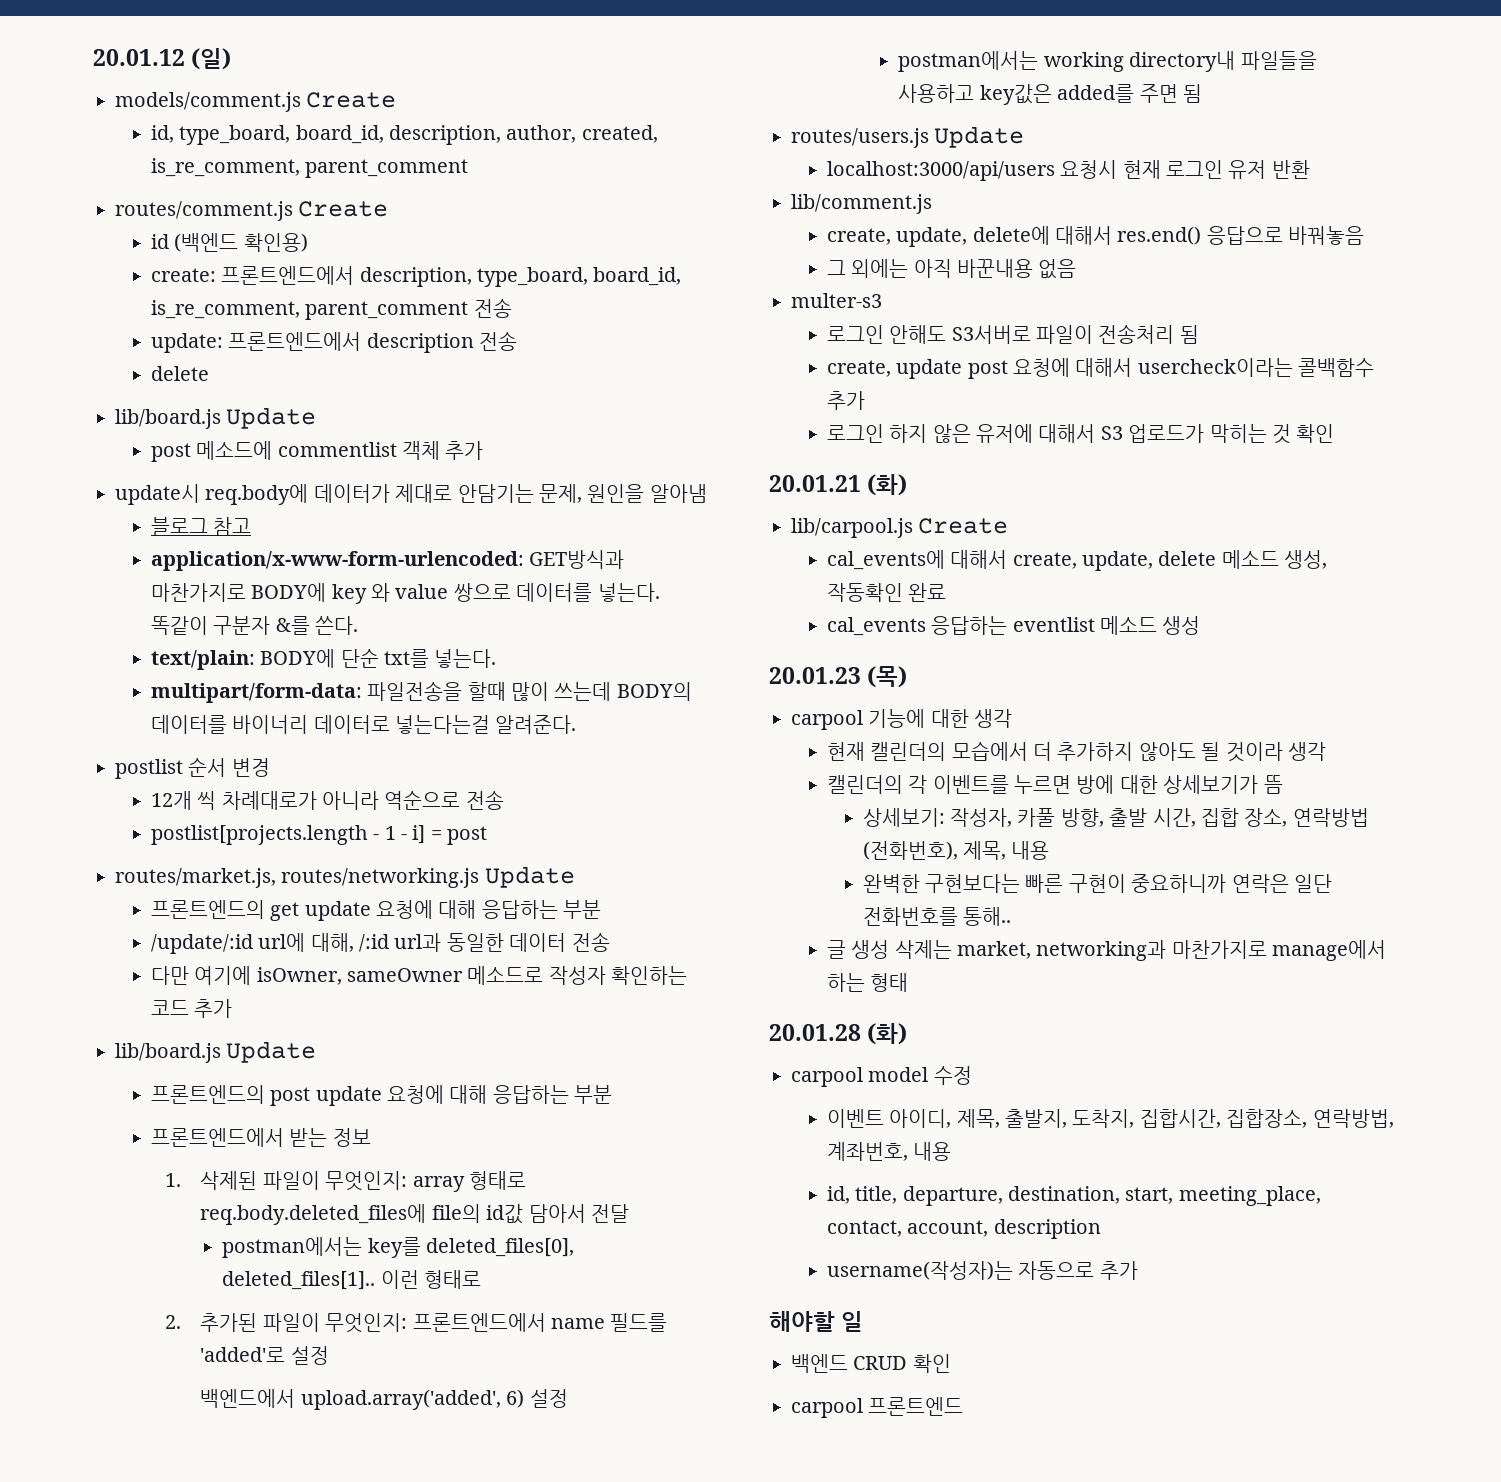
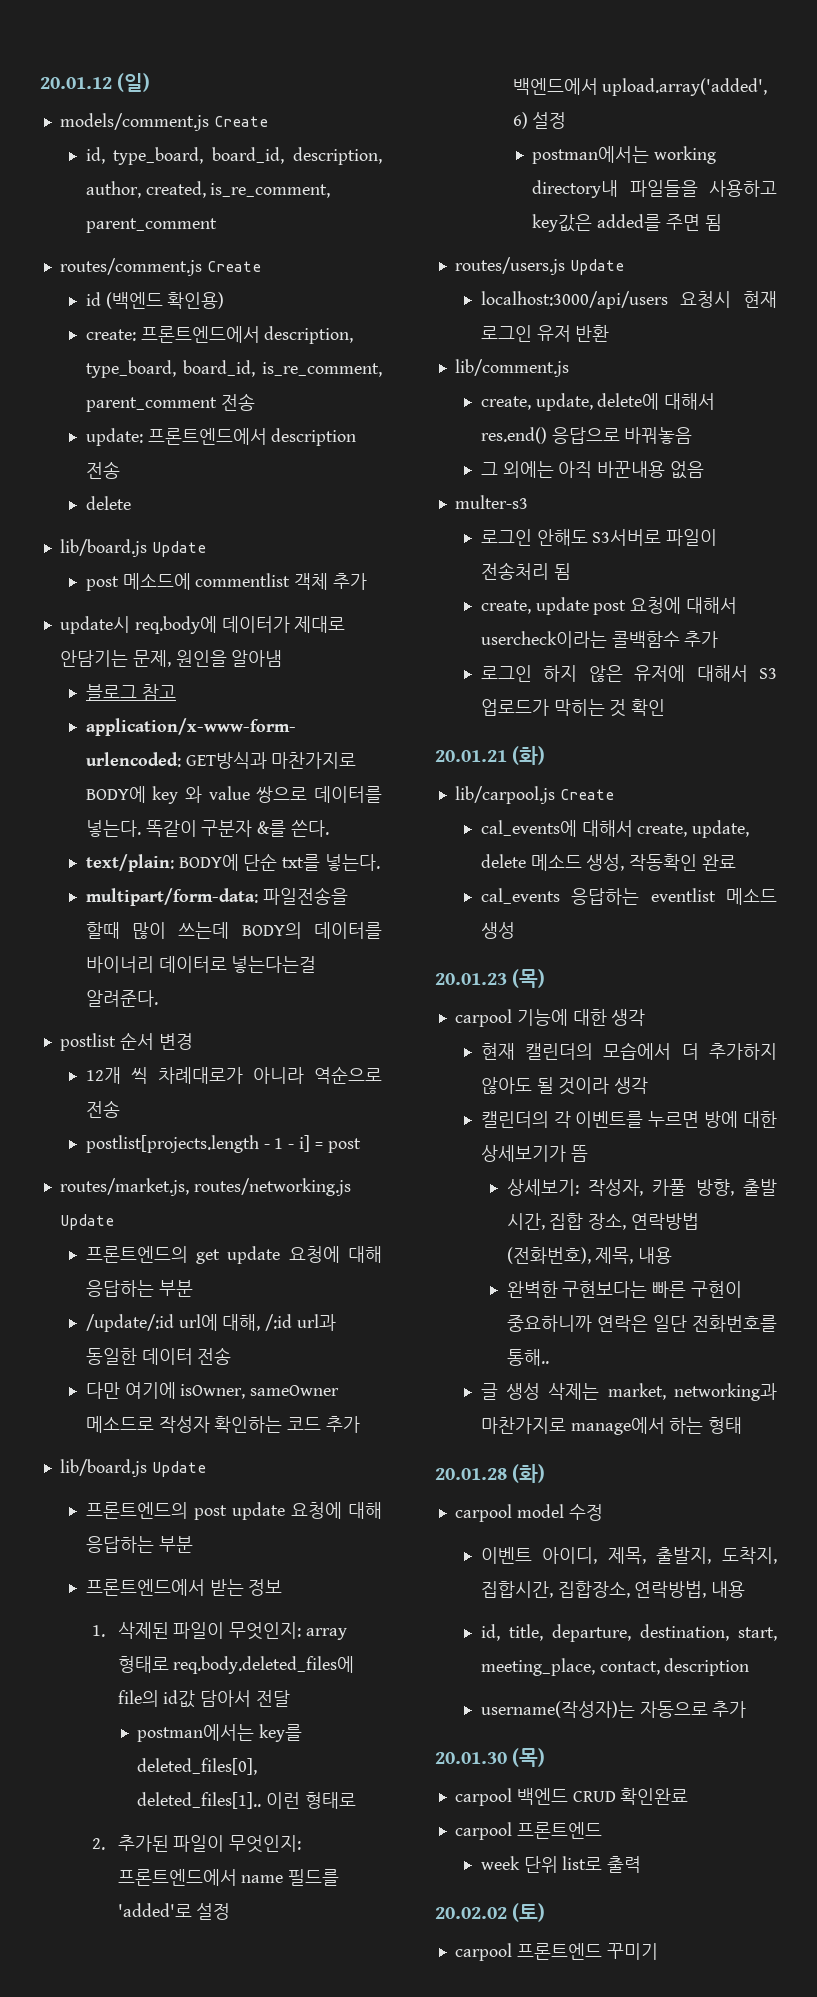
[826,1142,908,1161] 계좌번호, -> (707, 1589) none
[907,1220,989,1237] account, -> (660, 1668) none
[769,1311,864,1332] 해야할 일 // -> [435,1748,546,1767] [454,1788,512,1806] 20.01.30 (목) // carpool
[912,1354,951,1373] [791,1397,964,1418] 확인 // carpool 프론트엔드 -> [620,1788,689,1805] [454,1822,602,1840] [480,1856,642,1873] [435,1903,546,1922] [454,1943,658,1961] 확인완료 // carpool 프론트엔드 // week 단위 list로 출력 // 20.02.02 (토) // carpool 프론트엔드 꾸미기

